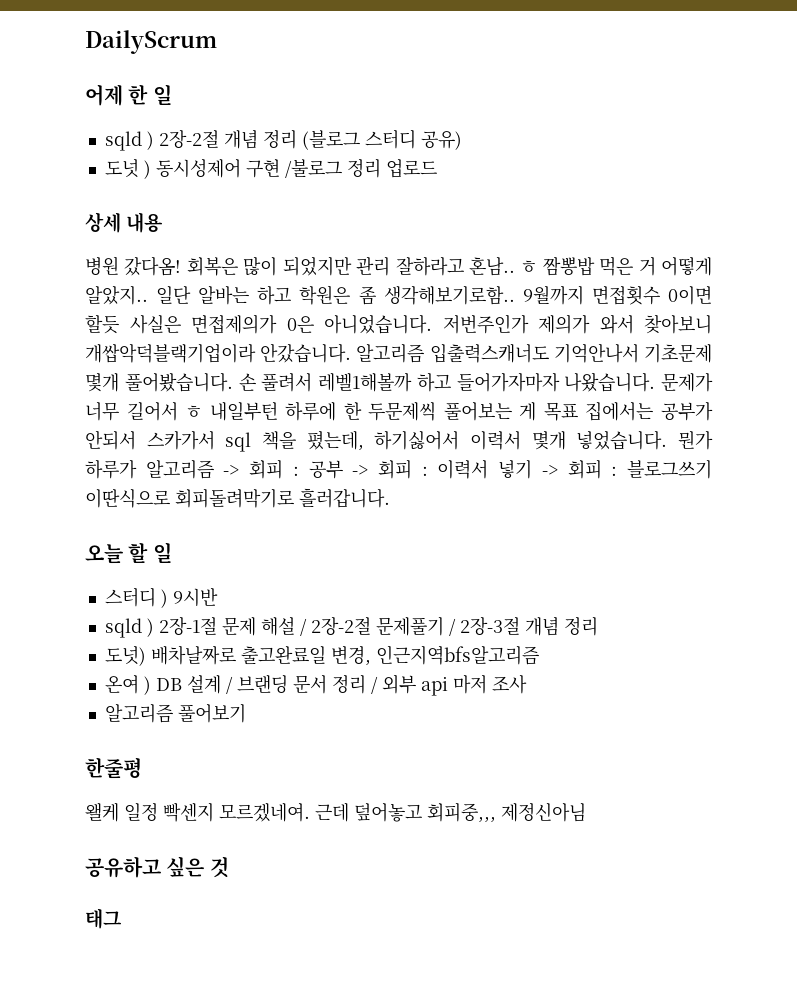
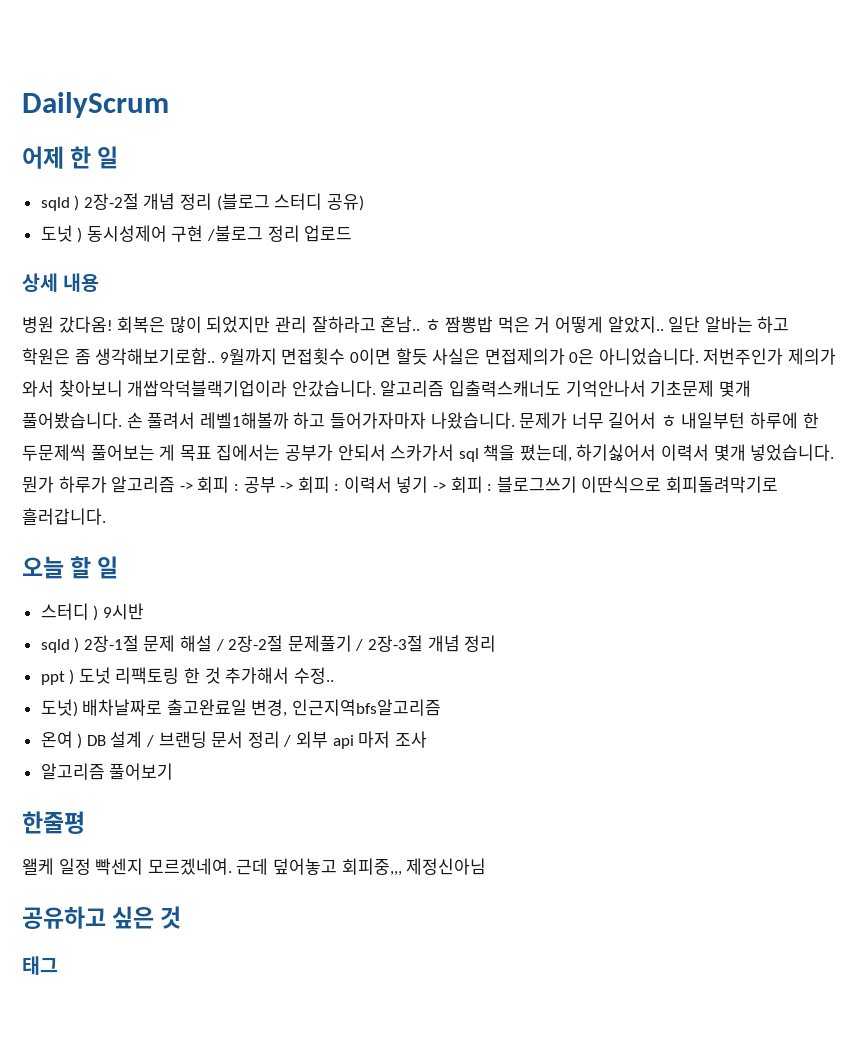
(598, 626) none -> [40,667,334,685] // ppt ) 도넛 리팩토링 한 것 추가해서 수정..

